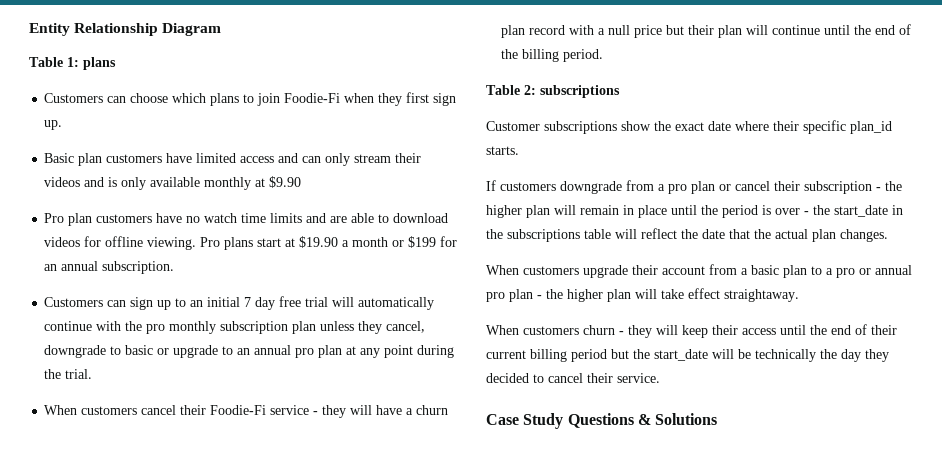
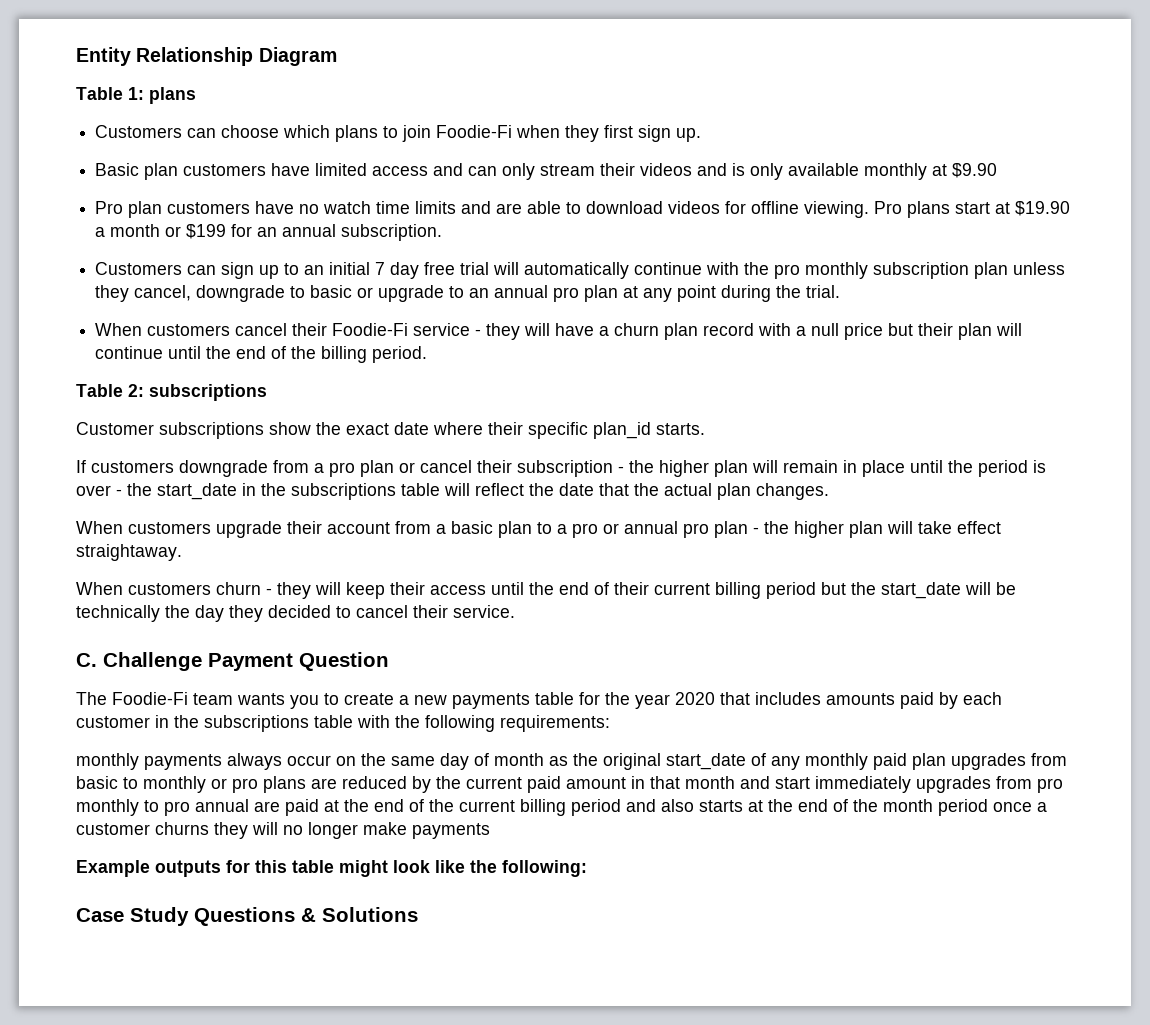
(660, 378) none -> [76,652,389,671] [76,692,1002,709] [76,715,610,732] [76,753,1067,770] [76,776,1063,793] [76,799,1047,816] [76,822,490,839] [76,860,587,877] // C. Challenge Payment Question // The Foodie-Fi team wants you to create a new payments table for the year 2020 that includes amounts paid by each customer in the subscriptions table with the following requirements: // monthly payments always occur on the same day of month as the original start_date of any monthly paid plan upgrades from basic to monthly or pro plans are reduced by the current paid amount in that month and start immediately upgrades from pro monthly to pro annual are paid at the end of the current billing period and also starts at the end of the month period once a customer churns they will no longer make payments // Example outputs for this table might look like the following:

